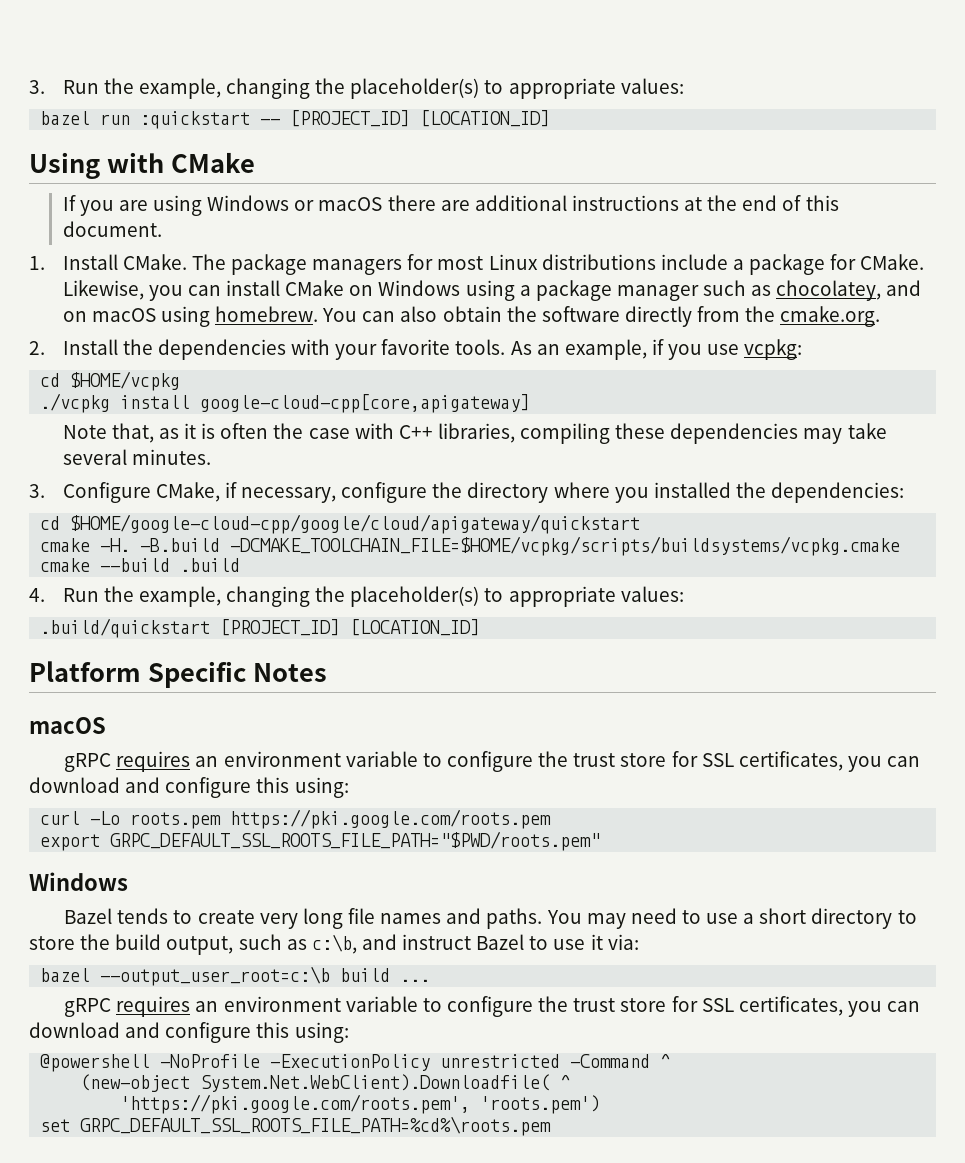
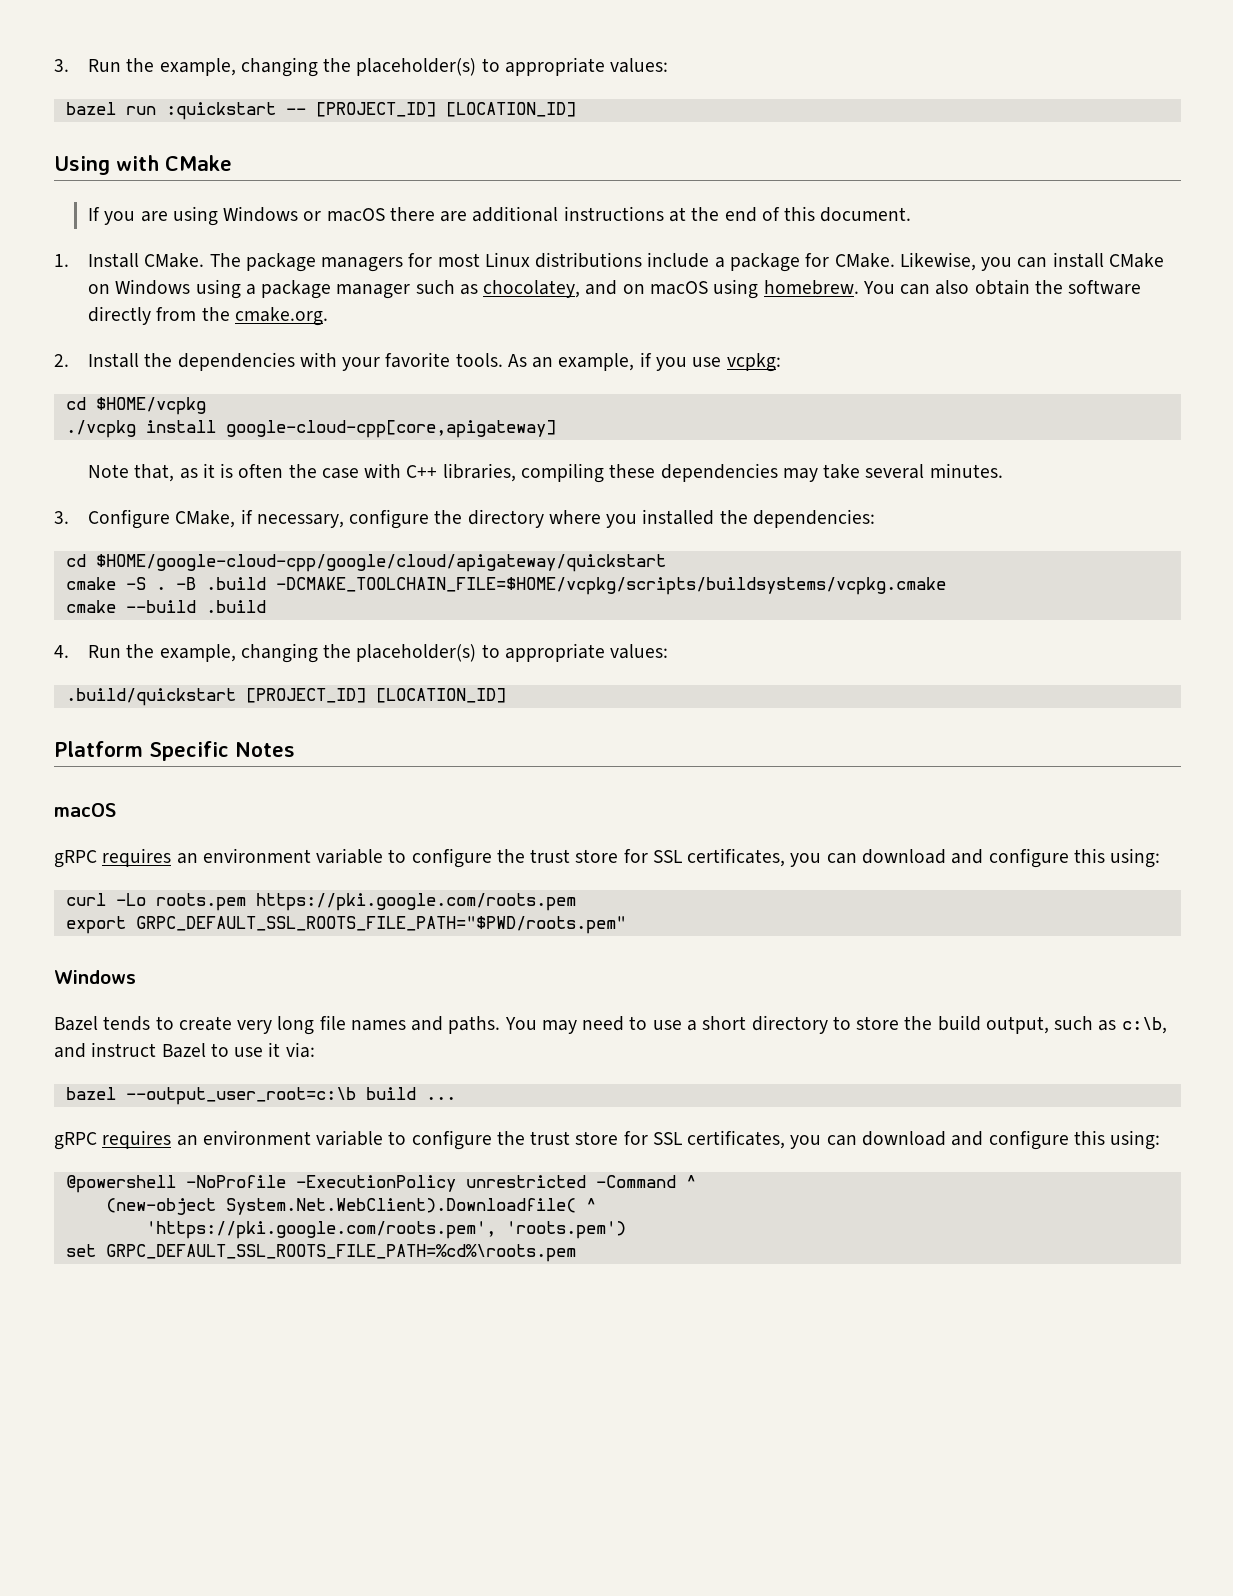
[100,538,221,552] -H. -B.build -> [125,577,266,590] -S . -B .build

